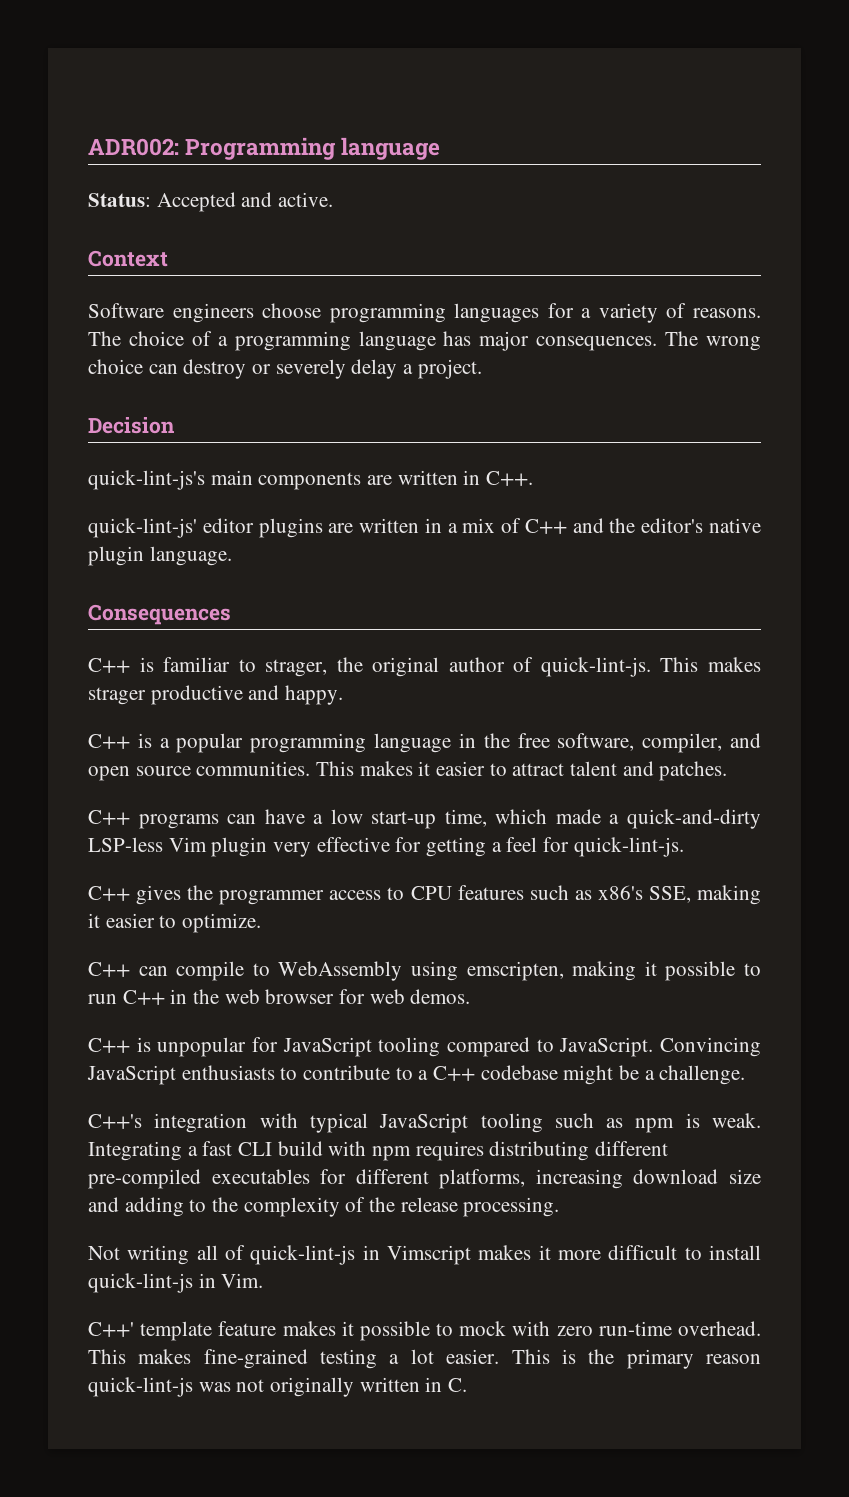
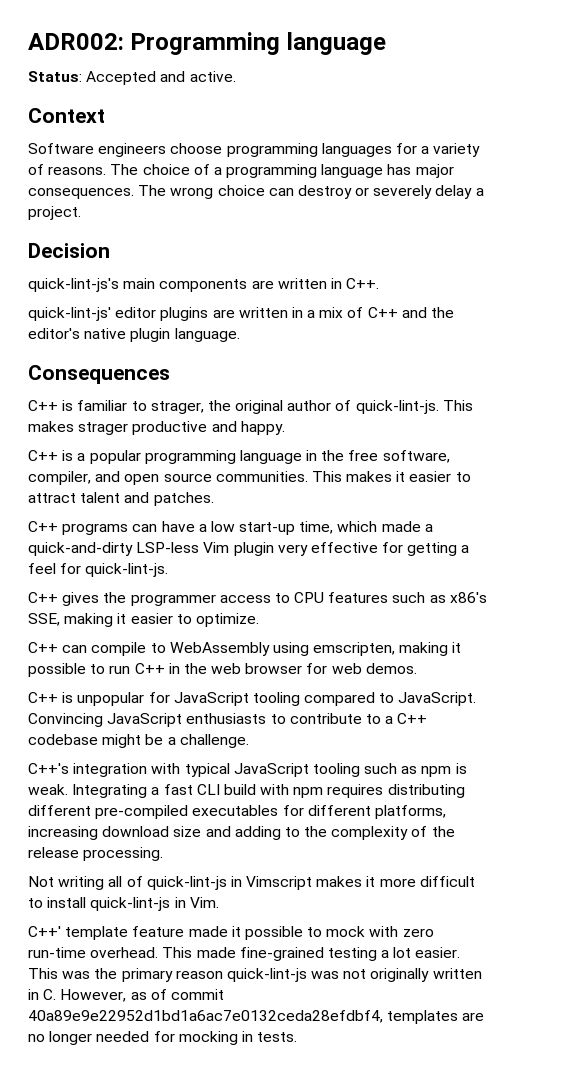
[282,1321,336,1336] makes -> [188,926,228,937] made
[138,1349,192,1364] makes -> [196,947,236,958] made
[561,1349,576,1364] is -> [62,971,91,979] was
(468, 1385) none -> [60,989,224,1002] [28,1010,485,1024] [28,1031,298,1045] However, as of commit 40a89e9e22952d1bd1a6ac7e0132ceda28efdbf4, templates are no longer needed for mocking in tests.

